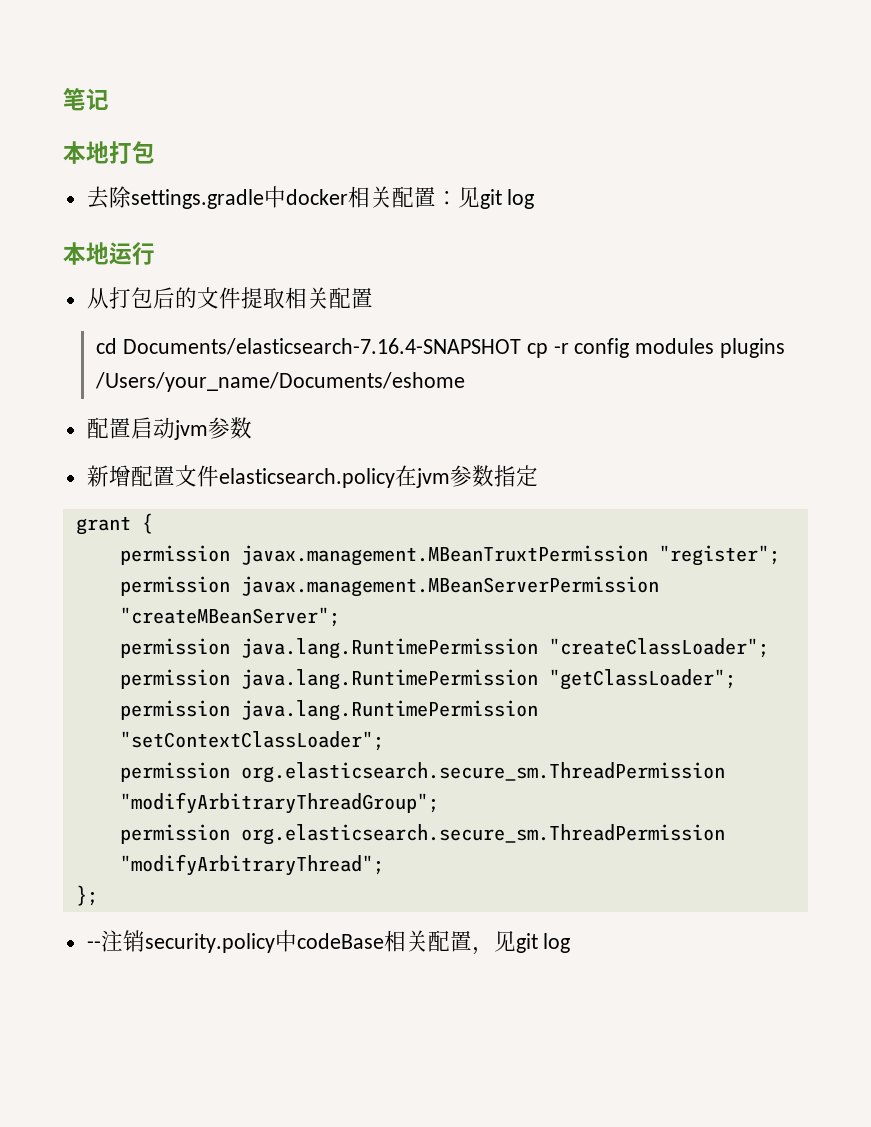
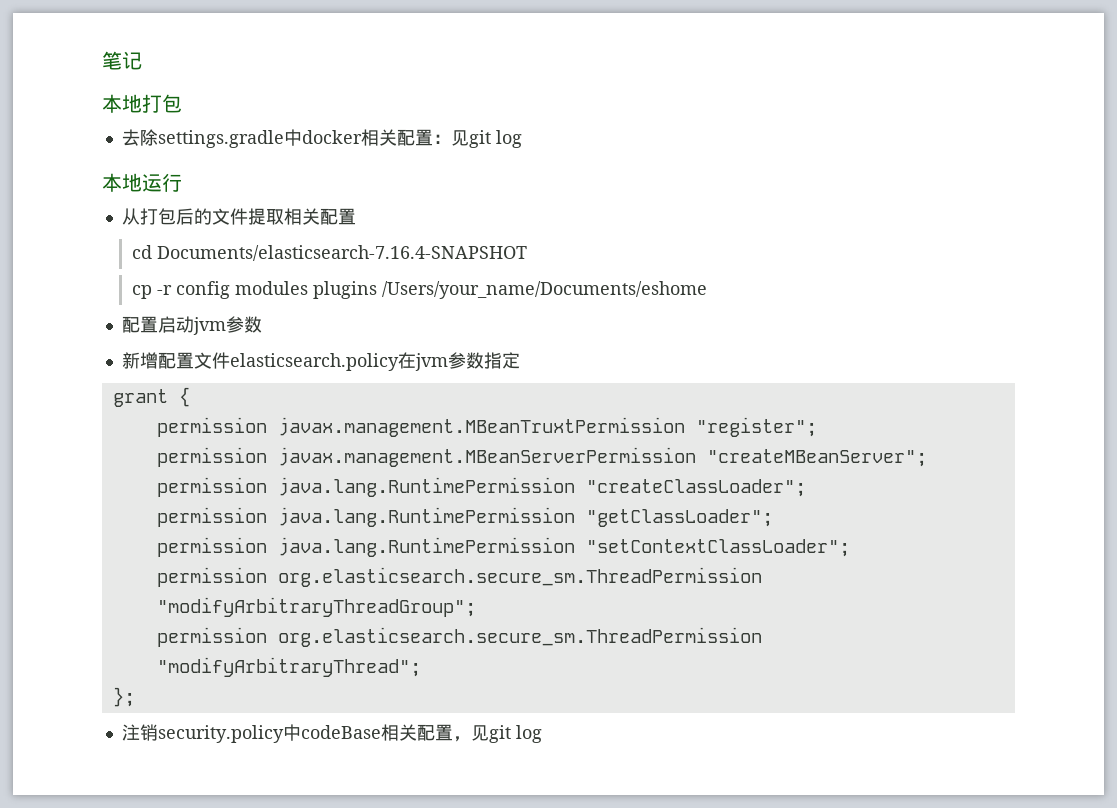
(521, 346) none -> (527, 253) //
[86,941,101,949] -- -> (135, 697) none

